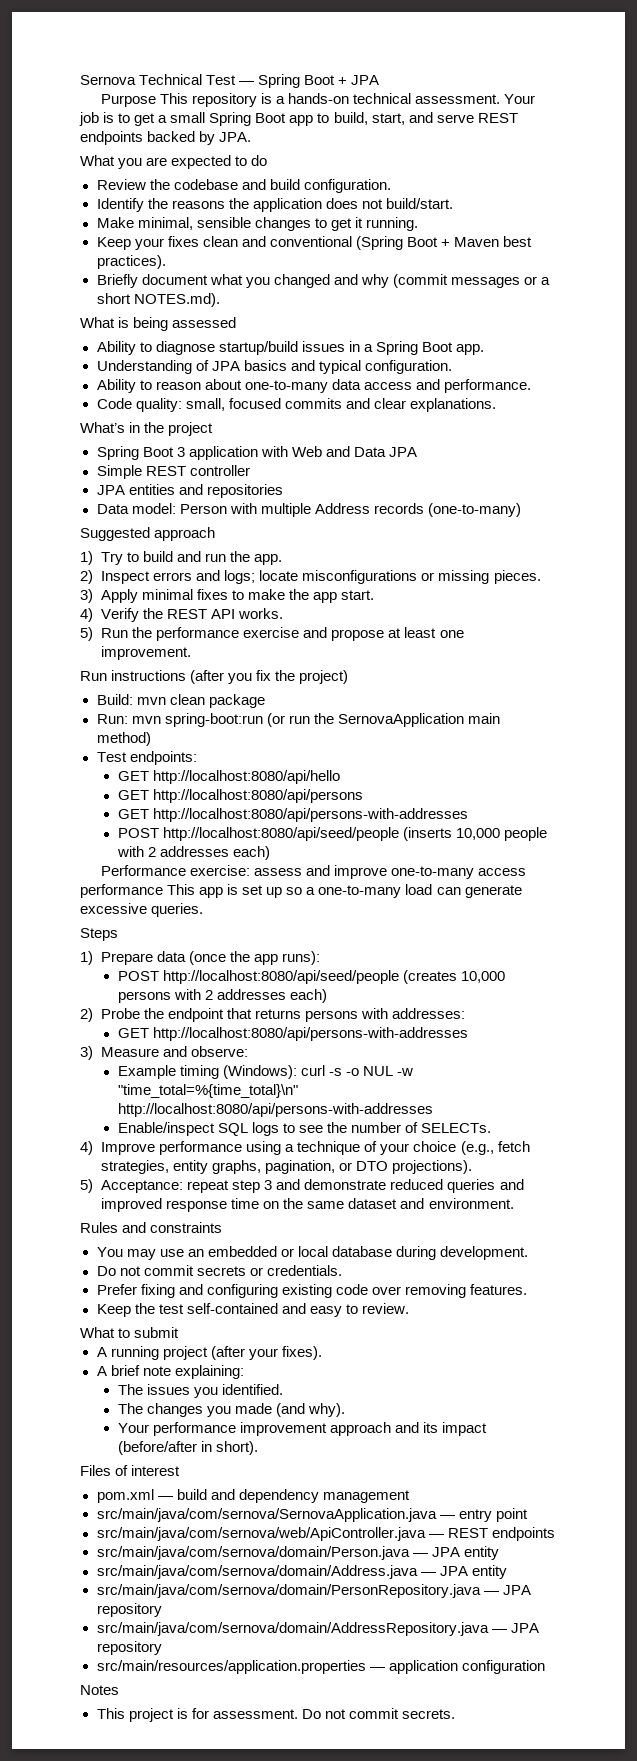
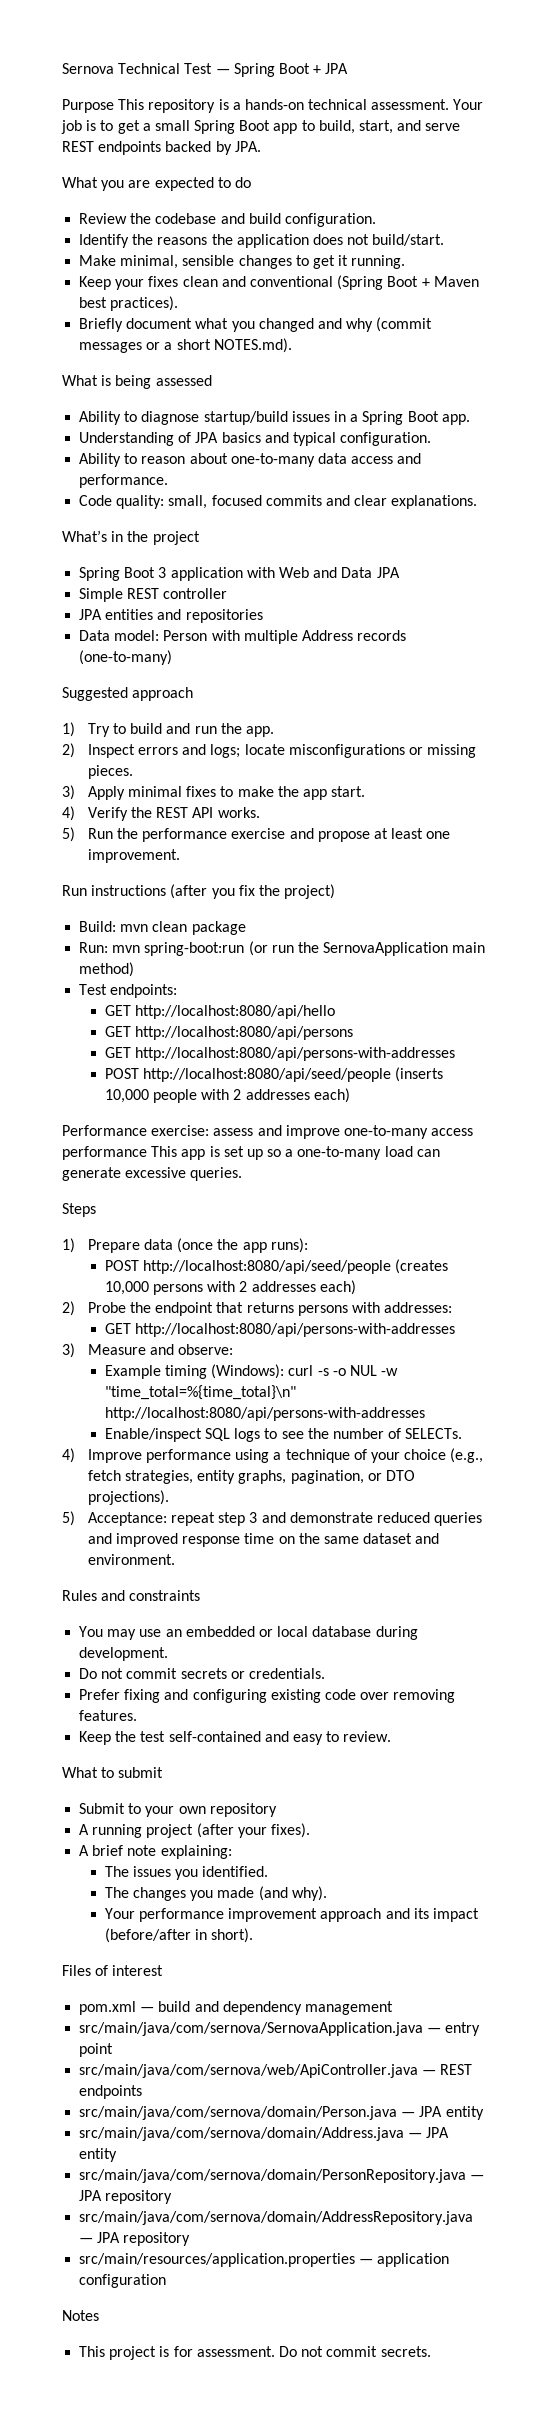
(180, 1332) none -> [79,1803,277,1817] // Submit to your own repository

